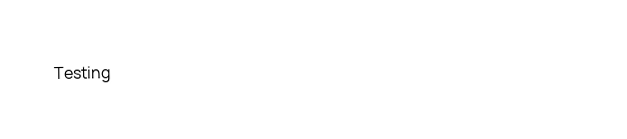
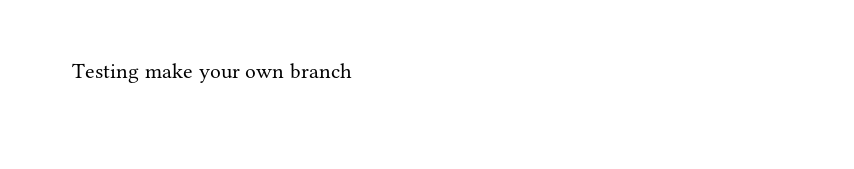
(111, 75) none -> [144,63,353,83] make your own branch

